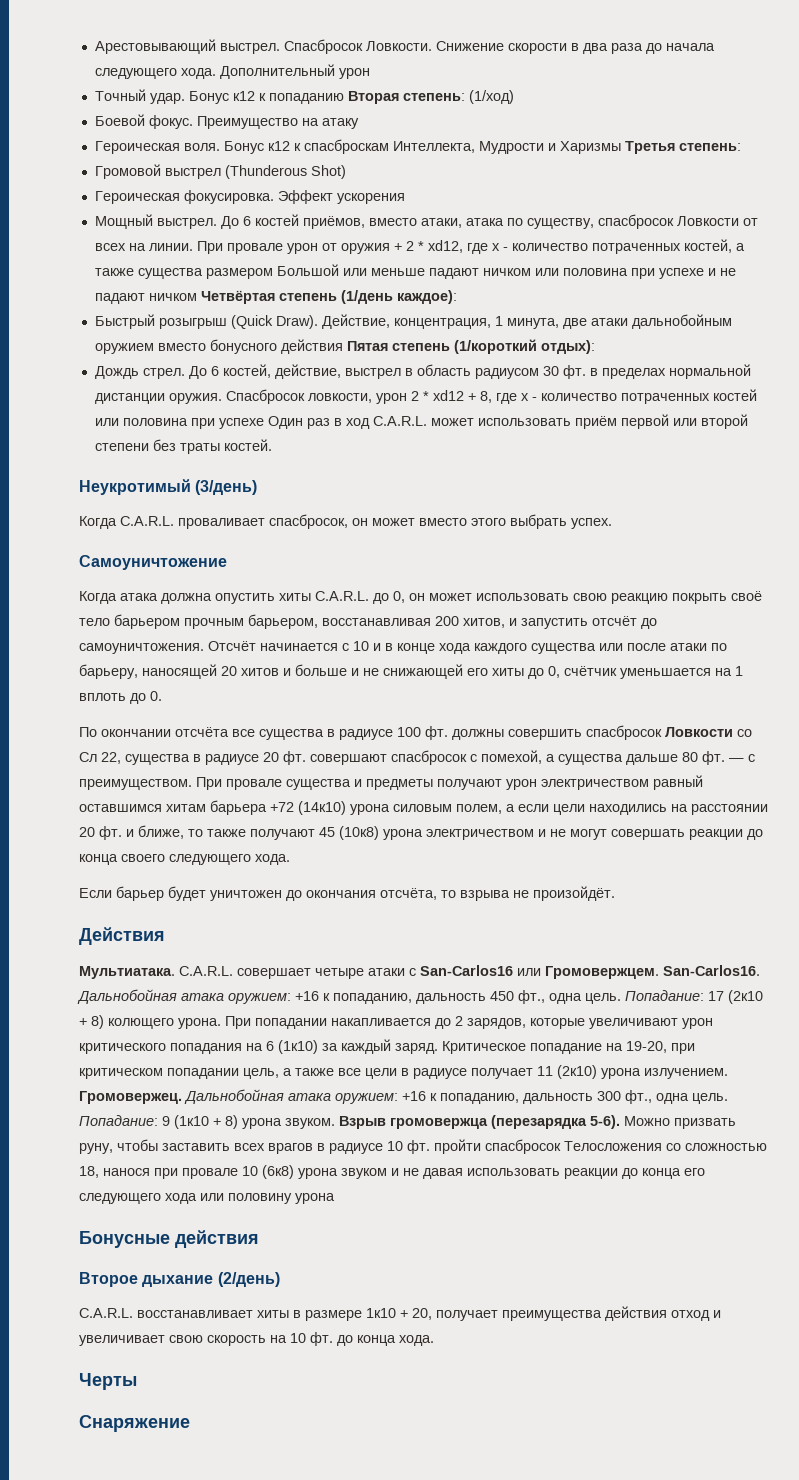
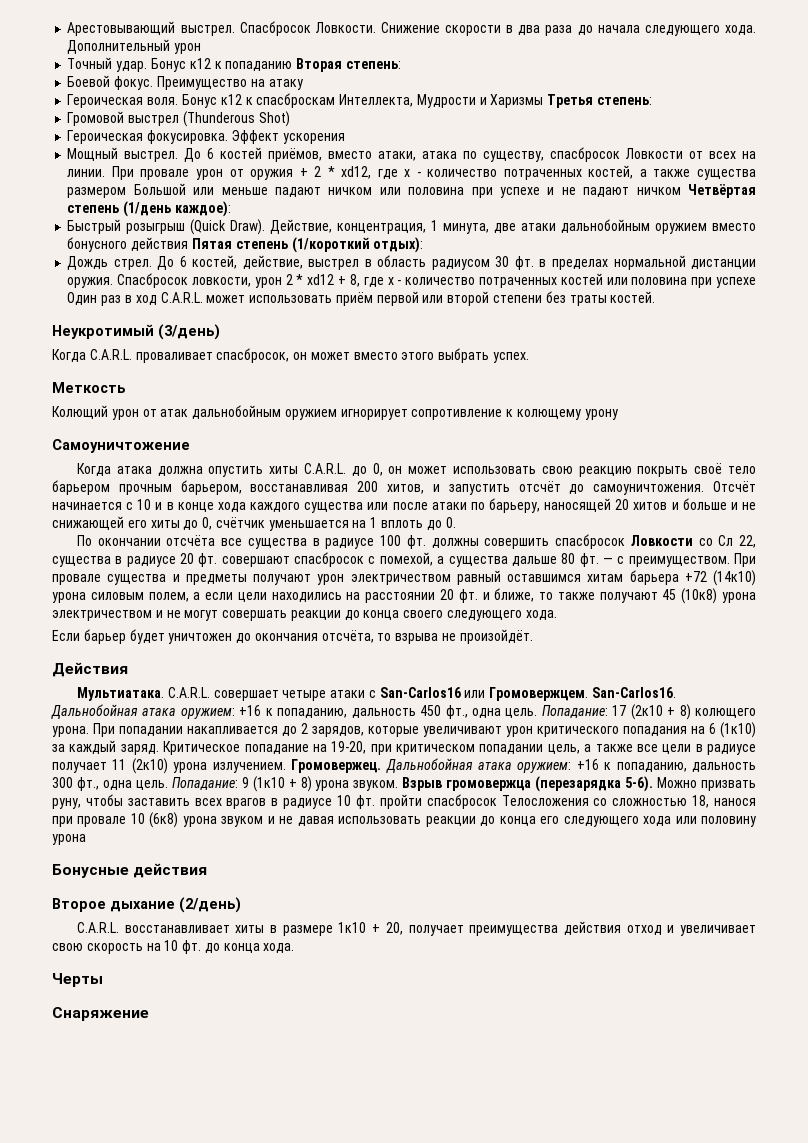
[468,90,514,104] (1/ход) -> (401, 65) none
(612, 523) none -> [52,382,126,393] [52,405,618,420] // Меткость // Колющий урон от атак дальнобойным оружием игнорирует сопротивление к колющему урону

